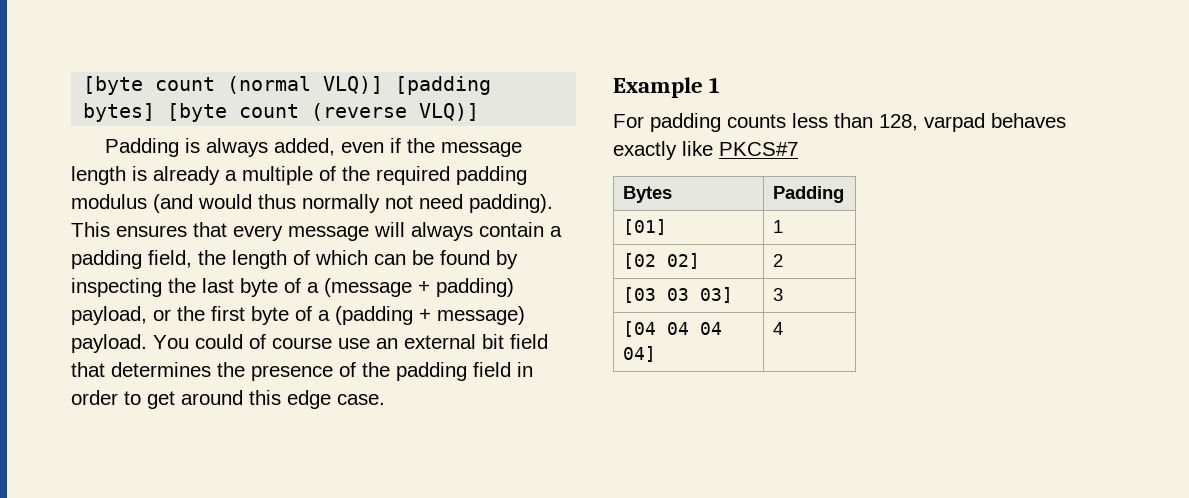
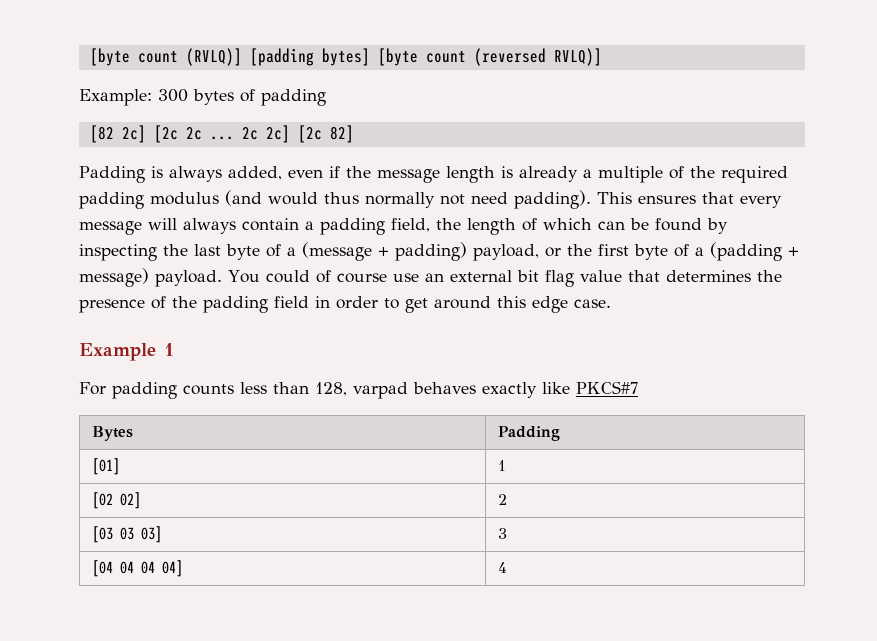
[83,76,384,95] [byte count (normal VLQ)] -> [89,48,242,66] [byte count (RVLQ)]
[311,103,480,121] (reverse VLQ)] -> [473,48,602,66] [79,89,326,106] [89,125,354,143] (reversed RVLQ)] // Example: 300 bytes of padding // [82 2c] [2c 2c ... 2c 2c] [2c 82]
[510,334,548,349] field -> [544,270,622,287] flag value

